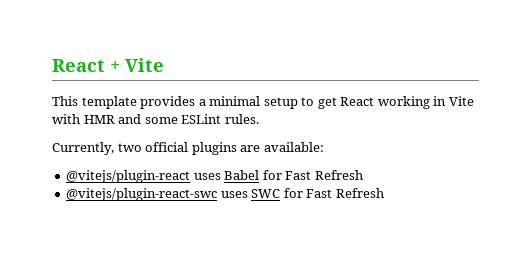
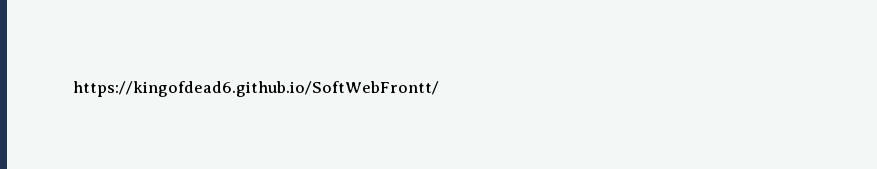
[52,58,164,72] [52,96,474,109] [52,114,259,124] [52,142,324,155] [66,170,363,183] [66,188,384,201] React + Vite // This template provides a minimal setup to get React working in Vite with HMR and some ESLint rules. // Currently, two official plugins are available: // @vitejs/plugin-react uses Babel for Fast Refresh // @vitejs/plugin-react-swc uses SWC for Fast Refresh -> [73,81,439,97] https://kingofdead6.github.io/SoftWebFrontt/

